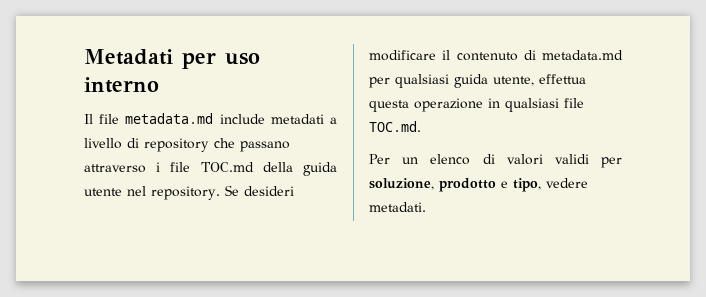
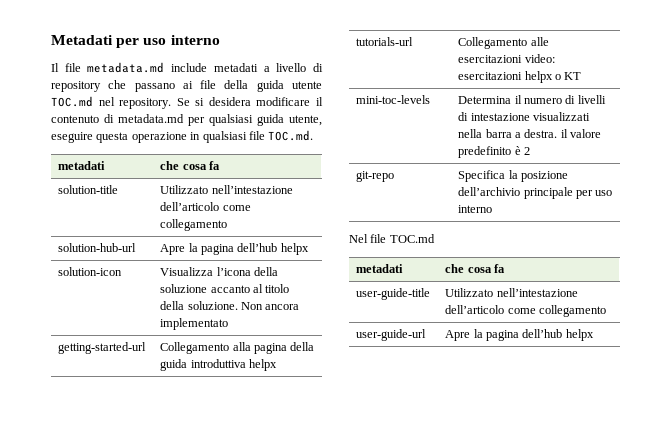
[84,162,254,173] attraverso i file TOC.md -> [182,80,217,89] ai file
(122, 192) none -> [51,96,93,107] TOC.md
[243,186,294,196] desideri -> [195,97,251,106] si desidera
[539,74,586,84] effettua -> [51,132,93,143] eseguire
[369,154,622,168] [369,178,588,192] [369,202,426,212] // Per un elenco di valori validi per soluzione, prodotto e tipo, vedere metadati. -> [58,161,106,170] [160,161,220,170] [58,185,119,194] [160,185,293,194] [160,202,251,211] [160,219,228,231] [58,243,137,252] [160,243,309,255] [58,267,123,276] [160,267,278,276] [160,284,290,293] [160,301,300,310] [160,318,229,330] [58,342,147,354] [160,342,315,354] [160,359,277,371] [356,37,414,46] [458,37,549,49] [458,54,555,63] [458,71,582,83] [356,95,431,104] [458,95,606,104] [458,112,590,121] [458,129,602,138] [458,146,530,158] [356,171,395,182] [458,170,568,182] [458,187,613,199] [458,205,493,213] [349,234,435,243] [356,264,404,273] [445,264,505,273] [356,288,431,300] [445,288,578,297] [445,305,606,317] [356,329,427,341] [445,329,594,341] // metadati | che cosa fa // solution-title | Utilizzato nell’intestazione dell’articolo come collegamento // solution-hub-url | Apre la pagina dell’hub helpx // solution-icon | Visualizza l’icona della soluzione accanto al titolo della soluzione. Non ancora implementato // getting-started-url | Collegamento alla pagina della guida introduttiva helpx // tutorials-url | Collegamento alle esercitazioni video: esercitazioni helpx o KT // mini-toc-levels | Determina il numero di livelli di intestazione visualizzati nella barra a destra. il valore predefinito è 2 // git-repo | Specifica la posizione dell’archivio principale per uso interno // Nel file TOC.md // metadati | che cosa fa // user-guide-title | Utilizzato nell’intestazione dell’articolo come collegamento // user-guide-url | Apre la pagina dell’hub helpx

